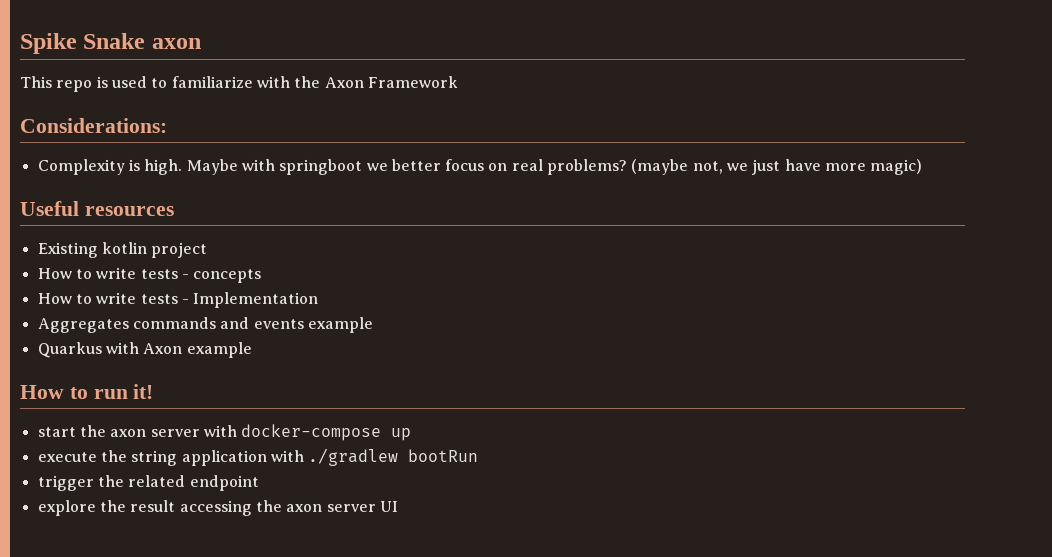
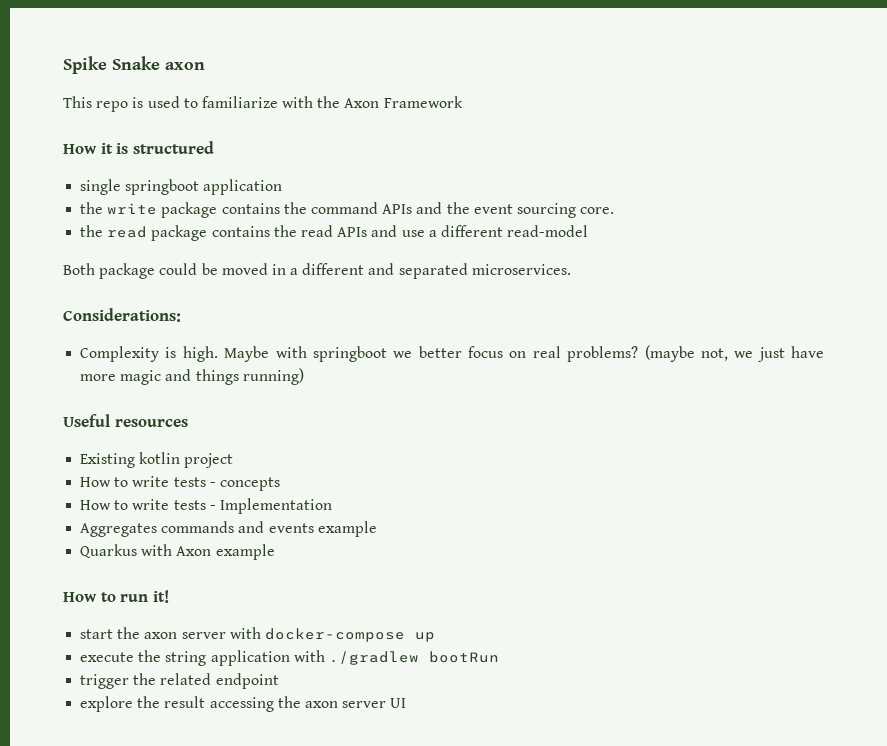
(458, 82) none -> [63,141,214,154] [80,179,283,195] [80,202,615,218] [80,225,589,241] [63,263,571,279] // How it is structured // single springboot application // the write package contains the command APIs and the event sourcing core. // the read package contains the read APIs and use a different read-model // Both package could be moved in a different and separated microservices.
[870,159,923,175] magic) -> [120,368,304,385] magic and things running)

